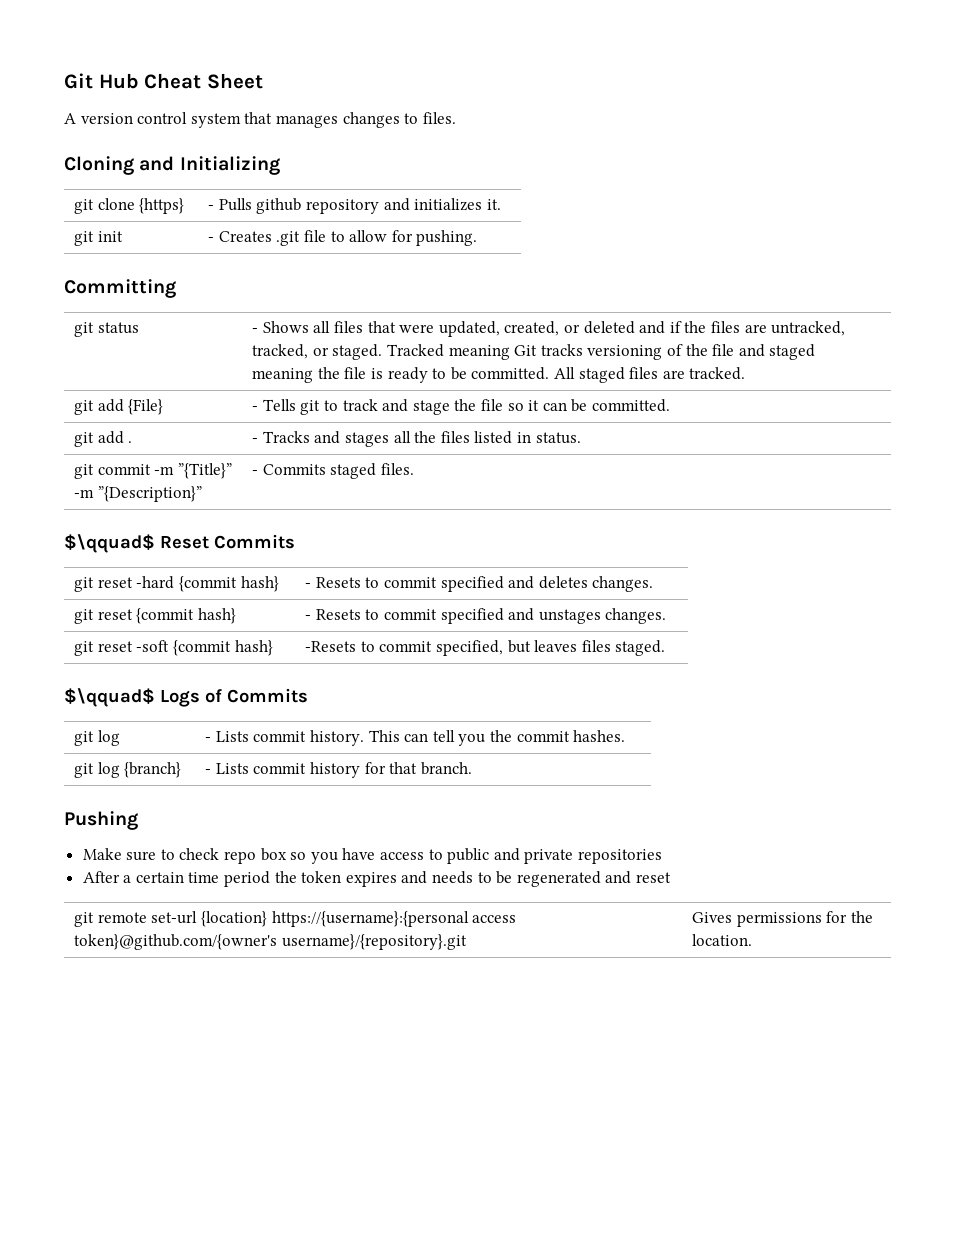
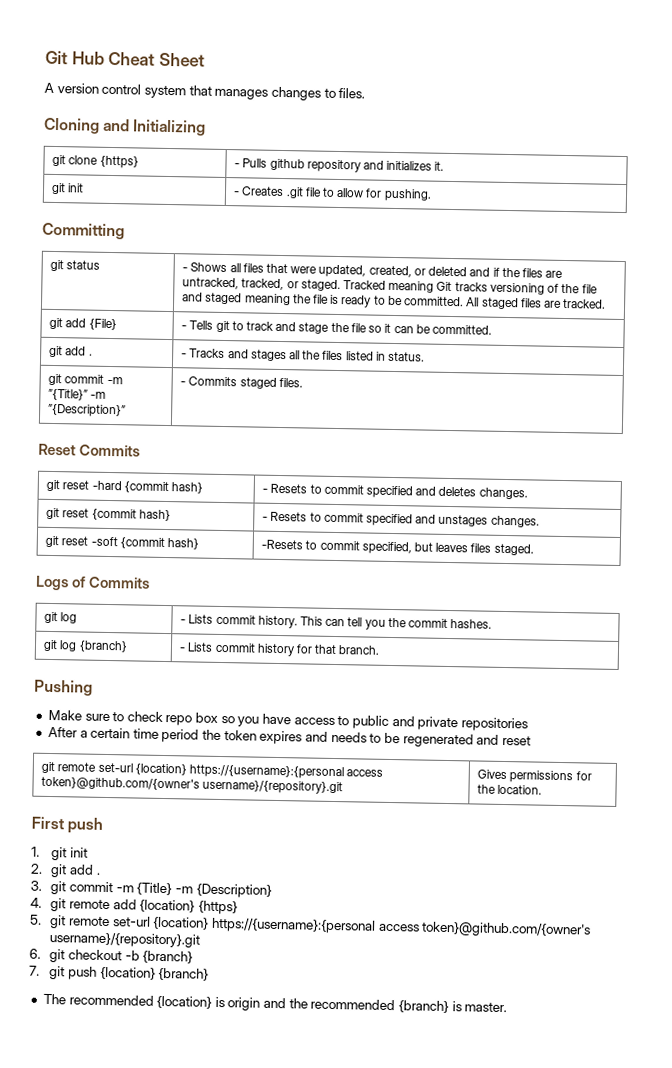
[64,534,155,553] $\qquad$ -> (303, 382) none
[64,688,155,707] $\qquad$ -> (534, 549) none
(753, 940) none -> [31,816,104,834] [31,846,88,861] [30,863,100,878] [30,880,272,898] [30,897,238,915] [30,914,592,938] [49,932,201,948] [29,948,194,964] [29,965,210,981] [42,993,508,1014] // First push // 1. git init // 2. git add . // 3. git commit -m {Title} -m {Description} // 4. git remote add {location} {https} // 5. git remote set-url {location} https://{username}:{personal access token}@github.com/{owner's username}/{repository}.git // 6. git checkout -b {branch} // 7. git push {location} {branch} // The recommended {location} is origin and the recommended {branch} is master.

